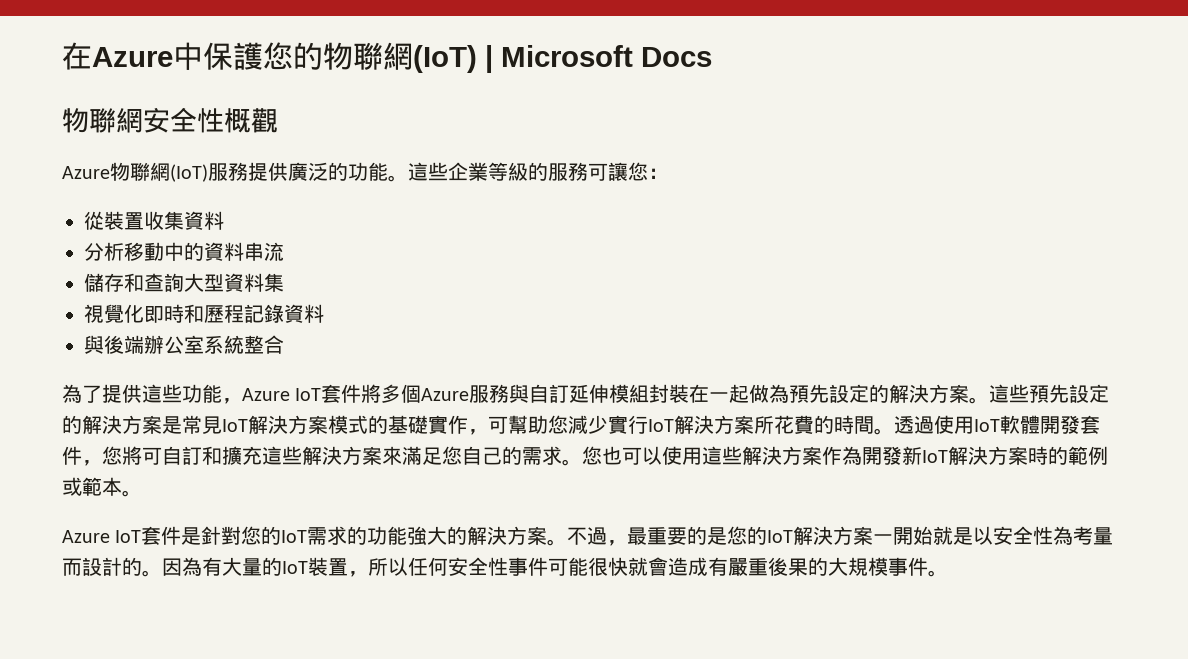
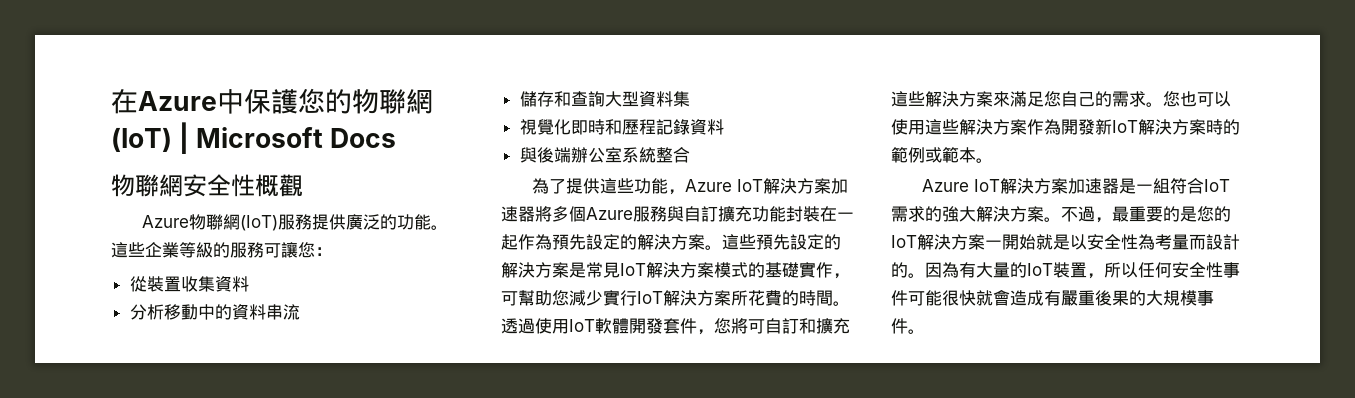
[321,384,362,403] 套件 -> [762,178,848,194] [501,206,535,222] 解決方案加速器
[569,384,650,403] 延伸模組 -> [718,206,786,222] 擴充功能
[749,384,770,403] 做 -> [518,234,535,250] 作
[141,526,468,546] 套件是針對您的IoT需求的功能強大的 -> [999,178,1230,194] [891,206,976,222] 解決方案加速器是一組符合IoT需求的強大

